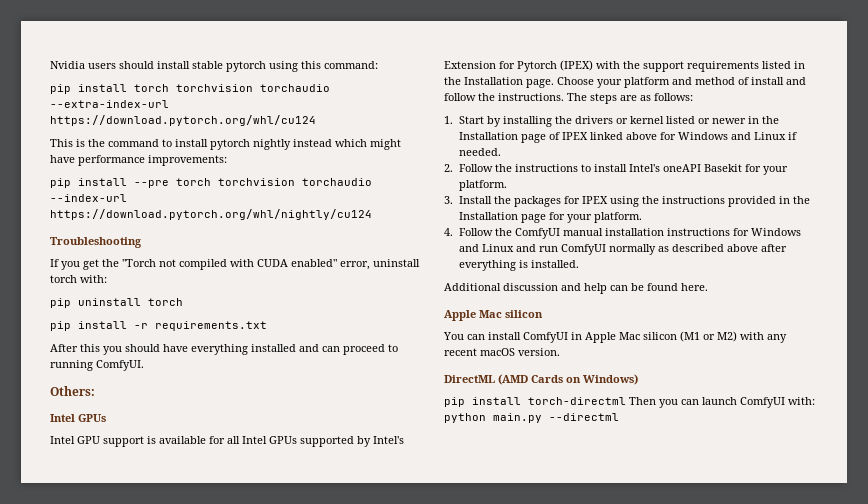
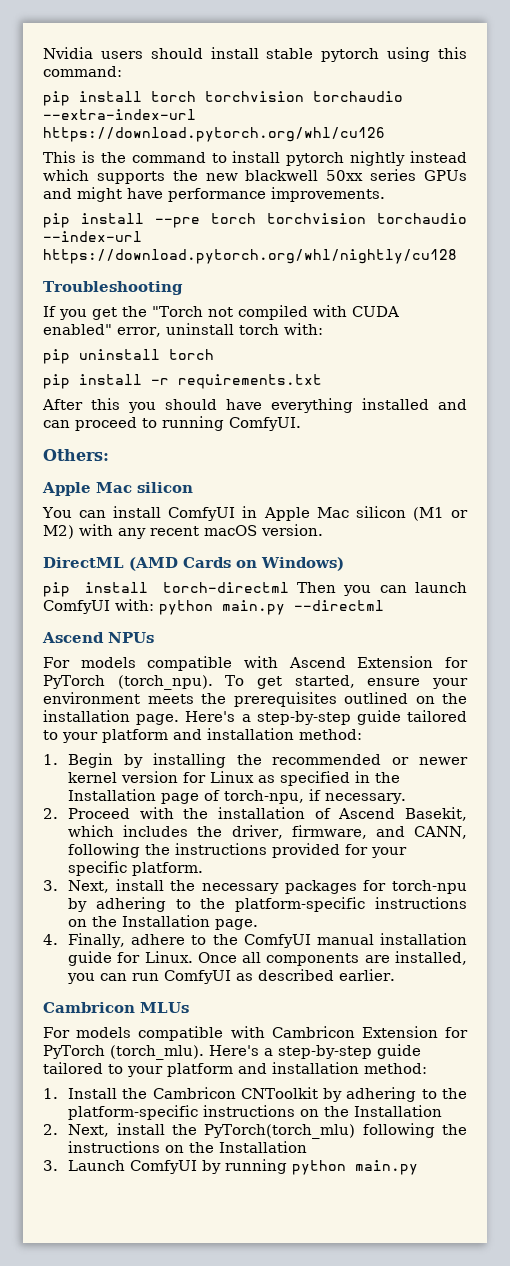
[50,115,316,126] https://download.pytorch.org/whl/cu124 -> [43,127,385,142] https://download.pytorch.org/whl/cu126
(367, 143) none -> [96,169,467,184] [43,188,72,199] supports the new blackwell 50xx series GPUs and
[148,155,227,166] improvements: -> [271,187,385,202] improvements.
[50,209,372,220] https://download.pytorch.org/whl/nightly/cu124 -> [43,249,457,264] https://download.pytorch.org/whl/nightly/cu128
[50,414,106,422] [50,436,404,447] [444,60,805,72] [444,77,806,88] [444,93,693,104] [444,116,779,127] [458,132,797,143] [458,148,501,156] [444,164,788,175] [458,180,507,191] [444,196,810,207] [458,212,642,223] [444,228,801,239] [458,244,787,255] [458,260,579,271] [444,283,708,294] // Intel GPUs // Intel GPU support is available for all Intel GPUs supported by Intel's Extension for Pytorch (IPEX) with the support requirements listed in the Installation page. Choose your platform and method of install and follow the instructions. The steps are as follows: // 1. Start by installing the drivers or kernel listed or newer in the Installation page of IPEX linked above for Windows and Linux if needed. // 2. Follow the instructions to install Intel's oneAPI Basekit for your platform. // 3. Install the packages for IPEX using the instructions provided in the Installation page for your platform. // 4. Follow the ComfyUI manual installation instructions for Windows and Linux and run ComfyUI normally as described above after everything is installed. // Additional discussion and help can be found here. -> (109, 455) none
(619, 417) none -> [42,632,154,643] [43,656,468,671] [43,675,468,690] [43,692,467,707] [43,710,467,725] [43,728,362,743] [43,753,468,768] [68,771,401,786] [68,789,407,804] [43,807,467,821] [68,825,468,839] [68,843,408,858] [68,861,204,876] [43,879,467,894] [68,897,467,912] [68,915,259,930] [43,933,467,948] [68,951,467,966] [67,969,396,984] [43,1002,189,1013] [43,1026,468,1041] [43,1044,421,1060] [43,1062,427,1077] [43,1087,467,1102] [68,1105,443,1120] [43,1123,467,1139] [68,1141,308,1153] [43,1159,419,1175] // Ascend NPUs // For models compatible with Ascend Extension for PyTorch (torch_npu). To get started, ensure your environment meets the prerequisites outlined on the installation page. Here's a step-by-step guide tailored to your platform and installation method: // 1. Begin by installing the recommended or newer kernel version for Linux as specified in the Installation page of torch-npu, if necessary. // 2. Proceed with the installation of Ascend Basekit, which includes the driver, firmware, and CANN, following the instructions provided for your specific platform. // 3. Next, install the necessary packages for torch-npu by adhering to the platform-specific instructions on the Installation page. // 4. Finally, adhere to the ComfyUI manual installation guide for Linux. Once all components are installed, you can run ComfyUI as described earlier. // Cambricon MLUs // For models compatible with Cambricon Extension for PyTorch (torch_mlu). Here's a step-by-step guide tailored to your platform and installation method: // 1. Install the Cambricon CNToolkit by adhering to the platform-specific instructions on the Installation // 2. Next, install the PyTorch(torch_mlu) following the instructions on the Installation // 3. Launch ComfyUI by running python main.py

